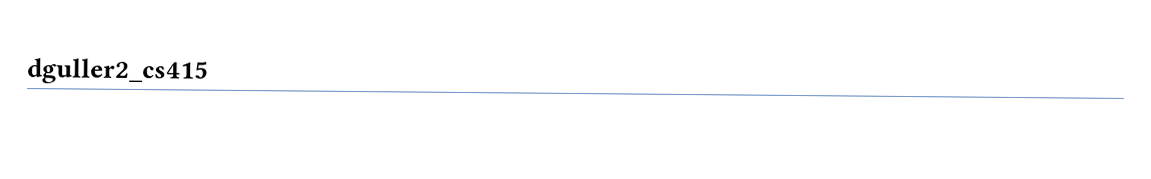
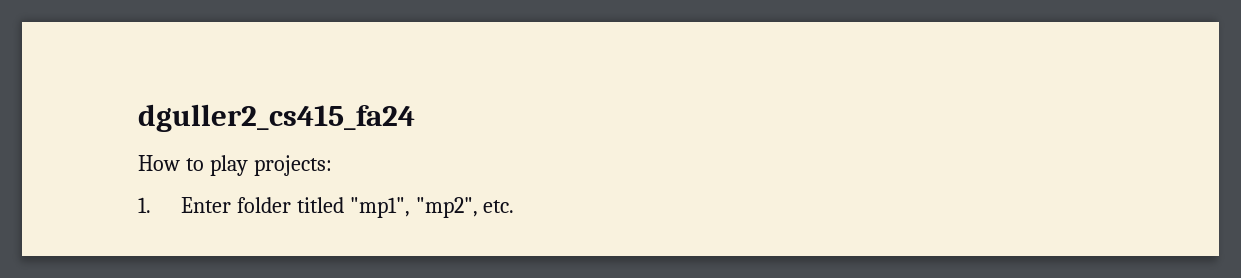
[27,58,209,85] dguller2_cs415 -> [138,104,415,132] [138,155,332,176] [138,197,515,218] dguller2_cs415_fa24 // How to play projects: // 1. Enter folder titled "mp1", "mp2", etc.

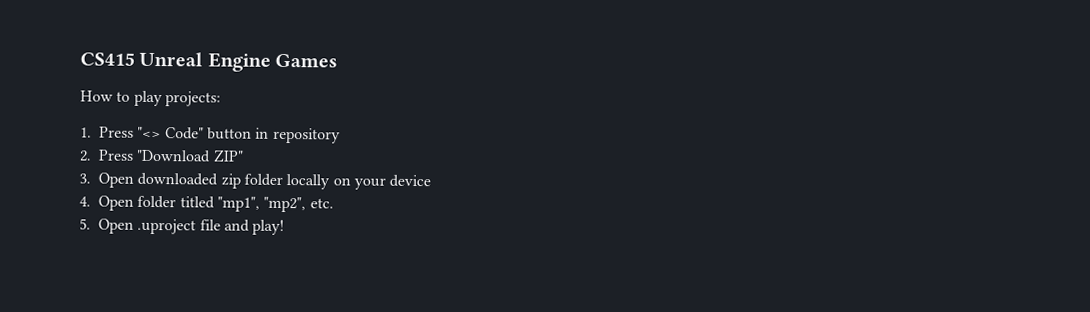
[138,104,415,132] dguller2_cs415_fa24 -> [80,51,339,72] CS415 Unreal Engine Games
[180,197,231,213] Enter -> [99,126,341,144] [79,149,244,163] [79,172,432,190] [79,195,134,211] Press "<> Code" button in repository // 2. Press "Download ZIP" // 3. Open downloaded zip folder locally on your device // 4. Open
(515, 206) none -> [79,218,286,236] // 5. Open .uproject file and play!

